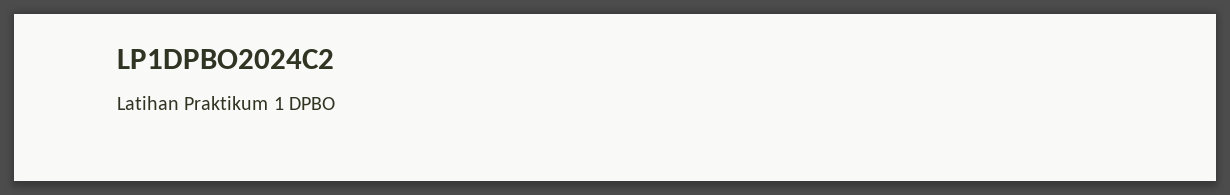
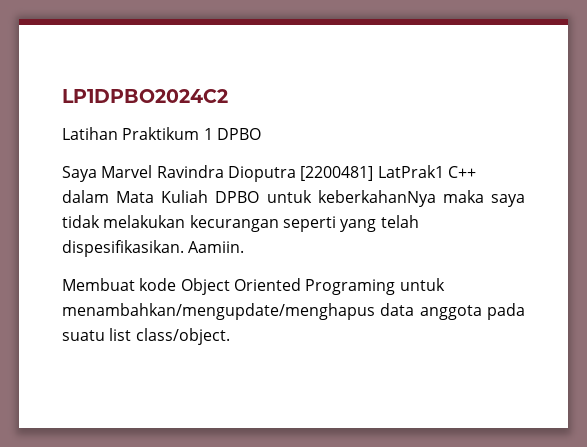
(336, 103) none -> [62,165,476,182] [62,190,525,207] [62,215,419,232] [62,240,245,257] [62,278,445,295] [62,303,525,320] [62,328,230,345] // Saya Marvel Ravindra Dioputra [2200481] LatPrak1 C++ dalam Mata Kuliah DPBO untuk keberkahanNya maka saya tidak melakukan kecurangan seperti yang telah dispesifikasikan. Aamiin. // Membuat kode Object Oriented Programing untuk menambahkan/mengupdate/menghapus data anggota pada suatu list class/object.

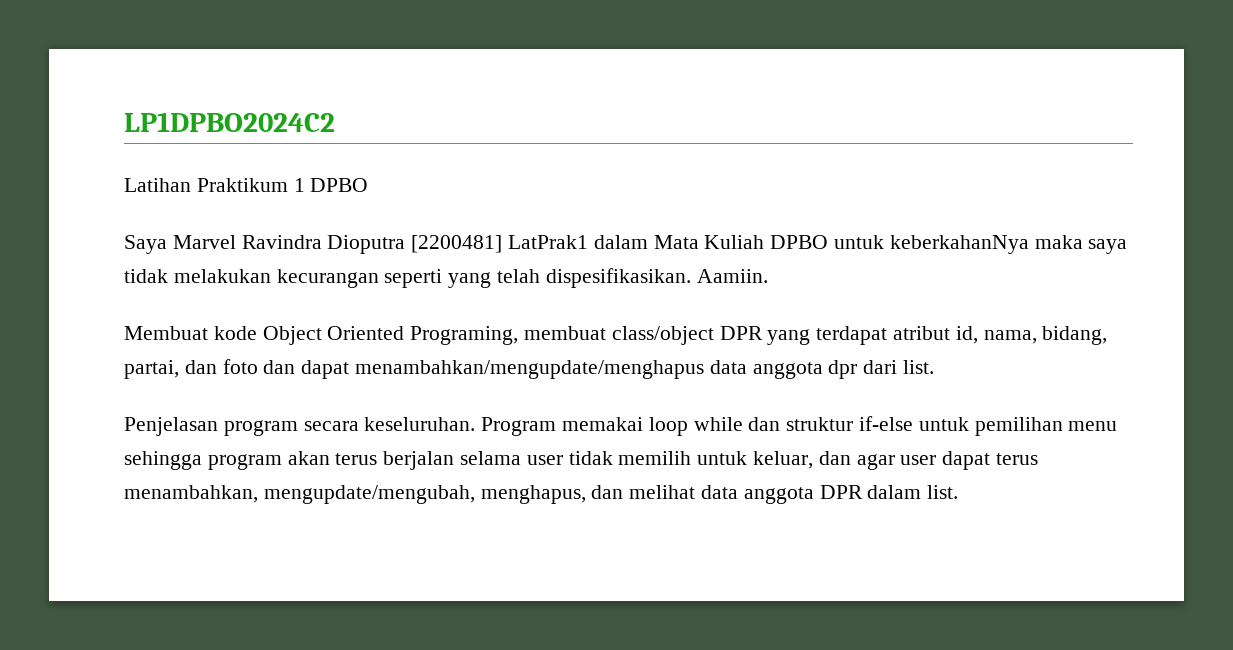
[447,166,476,178] C++ -> (589, 242) none
[305,278,445,295] [62,303,525,320] [62,328,230,345] Programing untuk menambahkan/mengupdate/menghapus data anggota pada suatu list class/object. -> [410,326,1108,345] [124,359,935,379] [124,416,1118,436] [124,451,1039,470] [124,485,959,504] Programing, membuat class/object DPR yang terdapat atribut id, nama, bidang, partai, dan foto dan dapat menambahkan/mengupdate/menghapus data anggota dpr dari list. // Penjelasan program secara keseluruhan. Program memakai loop while dan struktur if-else untuk pemilihan menu sehingga program akan terus berjalan selama user tidak memilih untuk keluar, dan agar user dapat terus menambahkan, mengupdate/mengubah, menghapus, dan melihat data anggota DPR dalam list.

